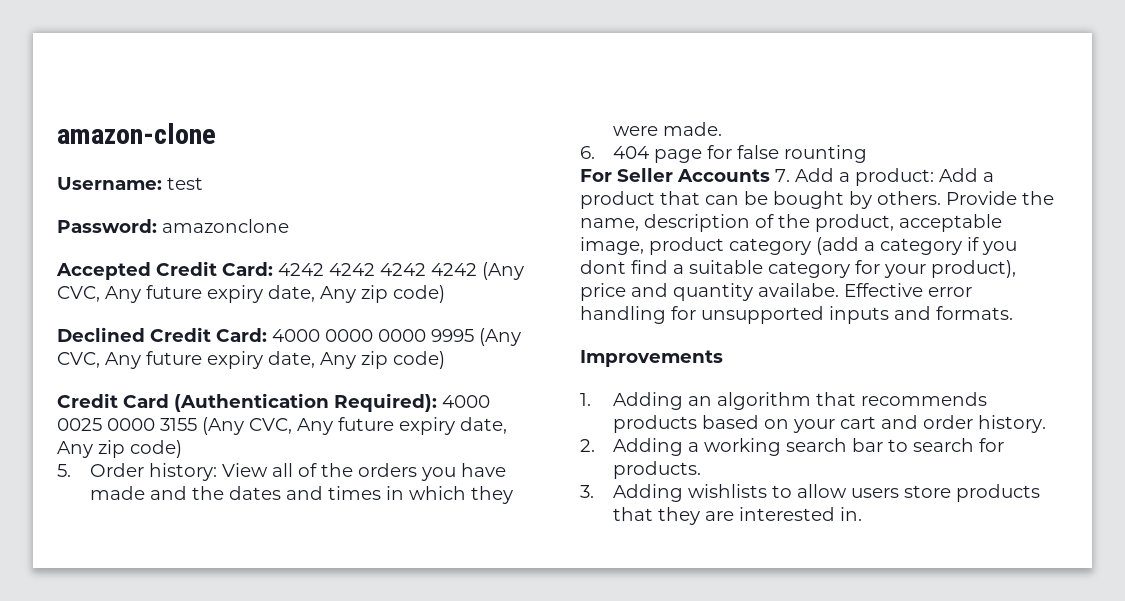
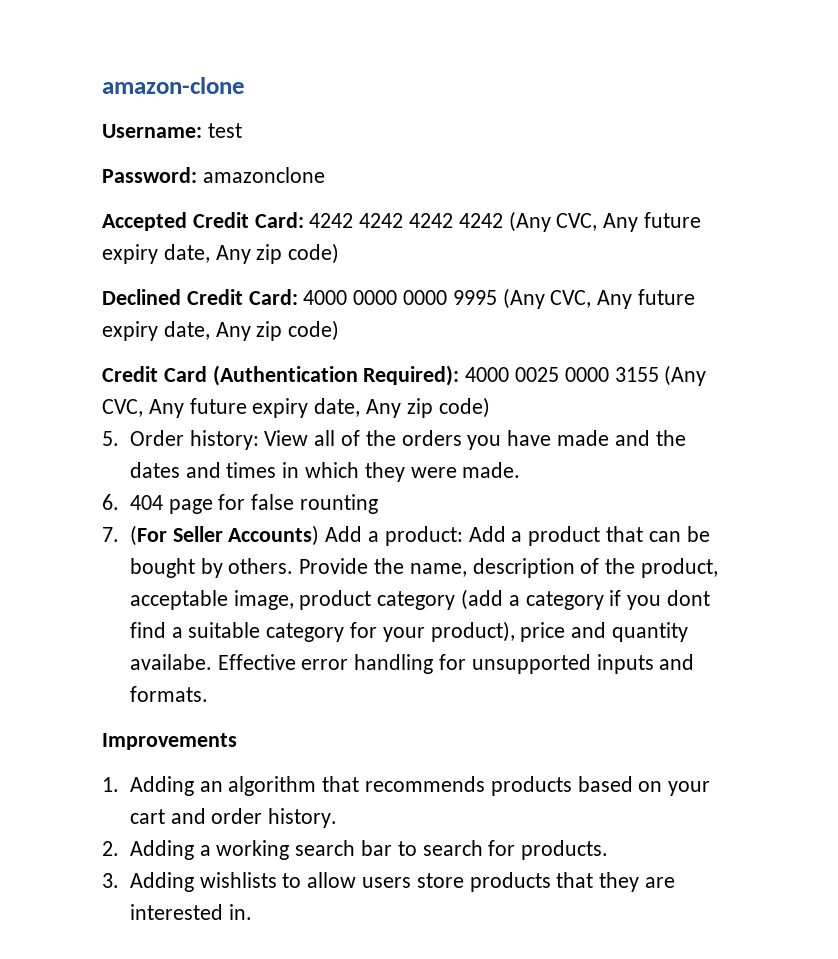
[580,168,790,182] For Seller Accounts 7. -> [102,525,320,546] 7. (For Seller Accounts)

